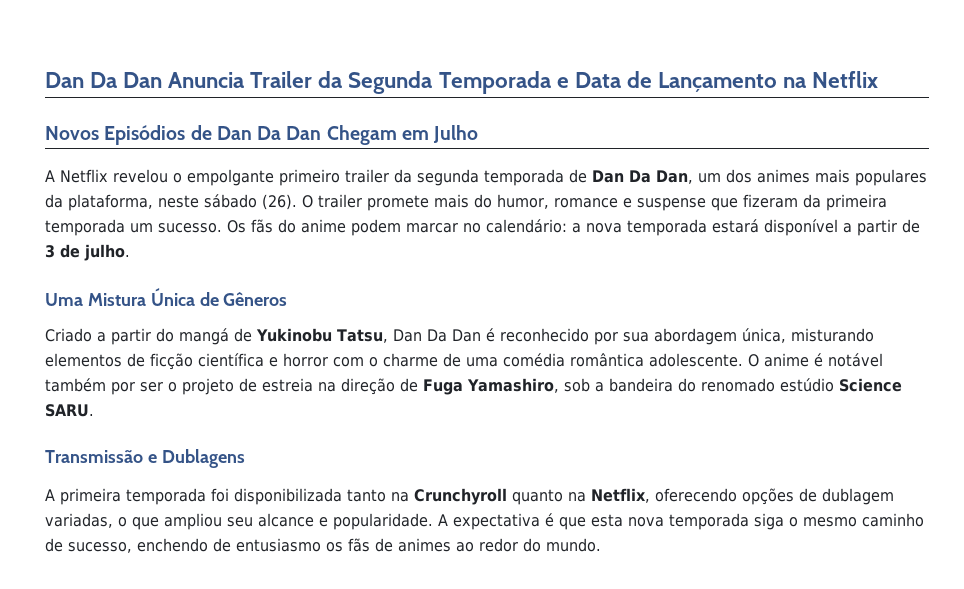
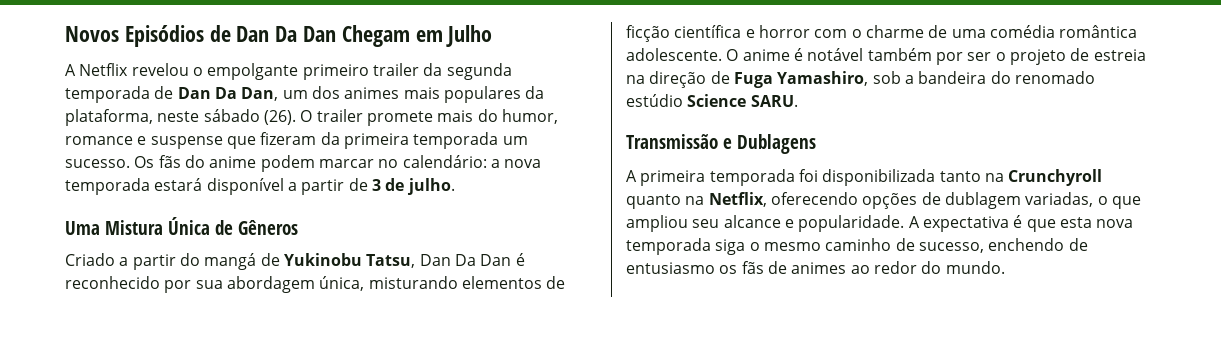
[45,71,878,94] Dan Da Dan Anuncia Trailer da Segunda Temporada e Data de Lançamento na Netflix // -> (65, 34) none

